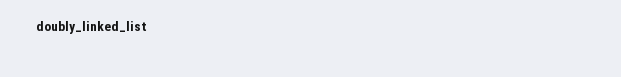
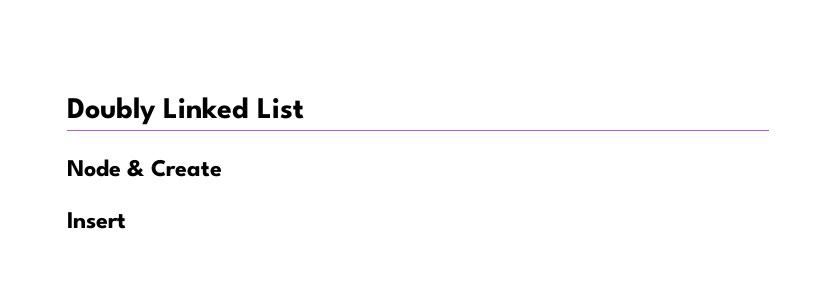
[36,21,147,34] doubly_linked_list -> [67,97,305,125] [67,159,222,177] [67,212,126,229] Doubly Linked List // Node & Create // Insert

